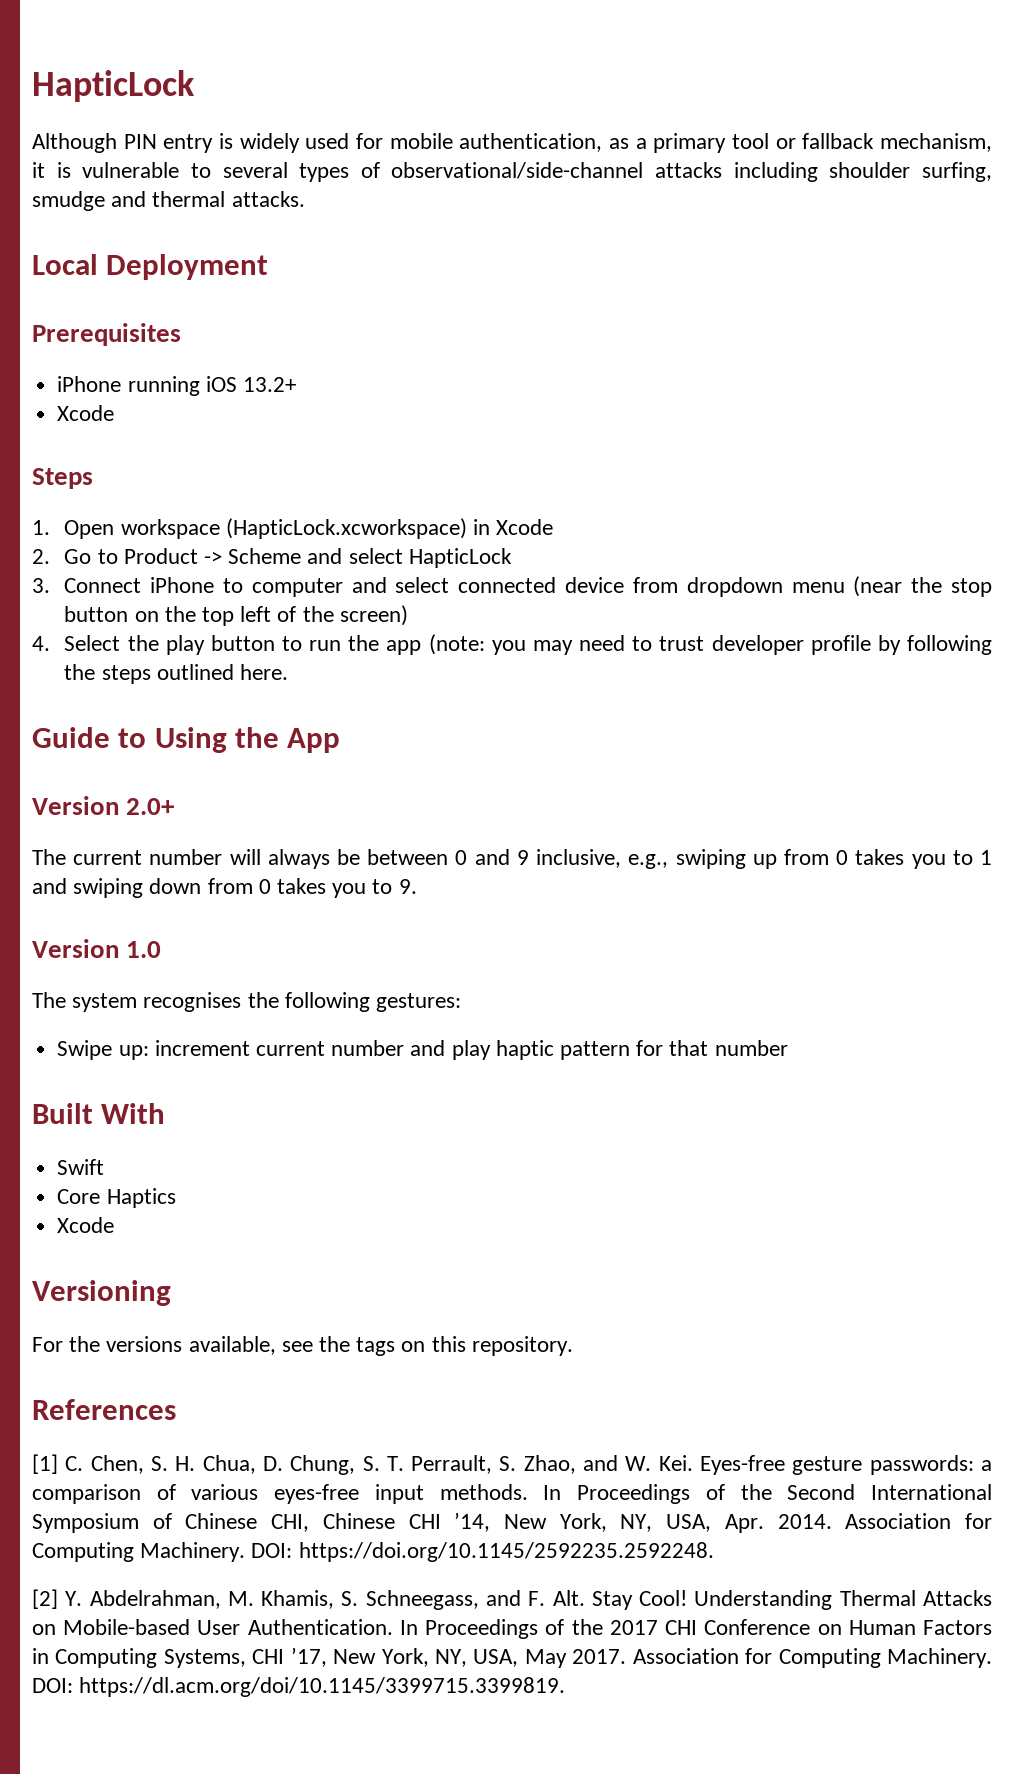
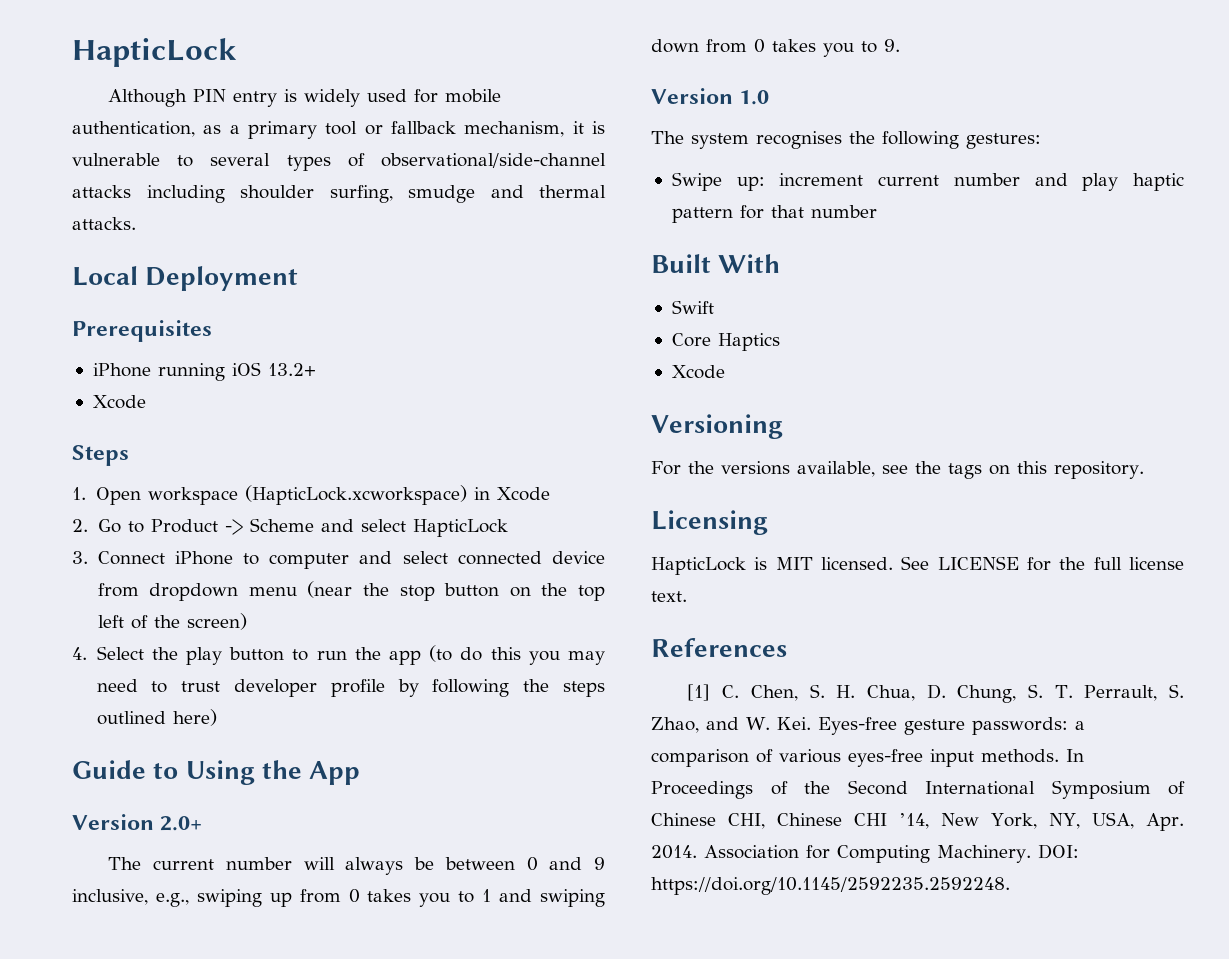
[428,634,485,655] (note: -> [429,645,521,662] (to do this
[240,664,289,680] here. -> [172,709,217,726] here)
(573, 1346) none -> [651,510,768,535] [651,556,1184,575] [651,591,687,602] // Licensing // HapticLock is MIT licensed. See LICENSE for the full license text.
[32,1589,993,1610] [32,1619,993,1639] [32,1647,993,1668] [32,1677,566,1697] // [2] Y. Abdelrahman, M. Khamis, S. Schneegass, and F. Alt. Stay Cool! Understanding Thermal Attacks on Mobile-based User Authentication. In Proceedings of the 2017 CHI Conference on Human Factors in Computing Systems, CHI ’17, New York, NY, USA, May 2017. Association for Computing Machinery. DOI: https://dl.acm.org/doi/10.1145/3399715.3399819. -> (1010, 886) none

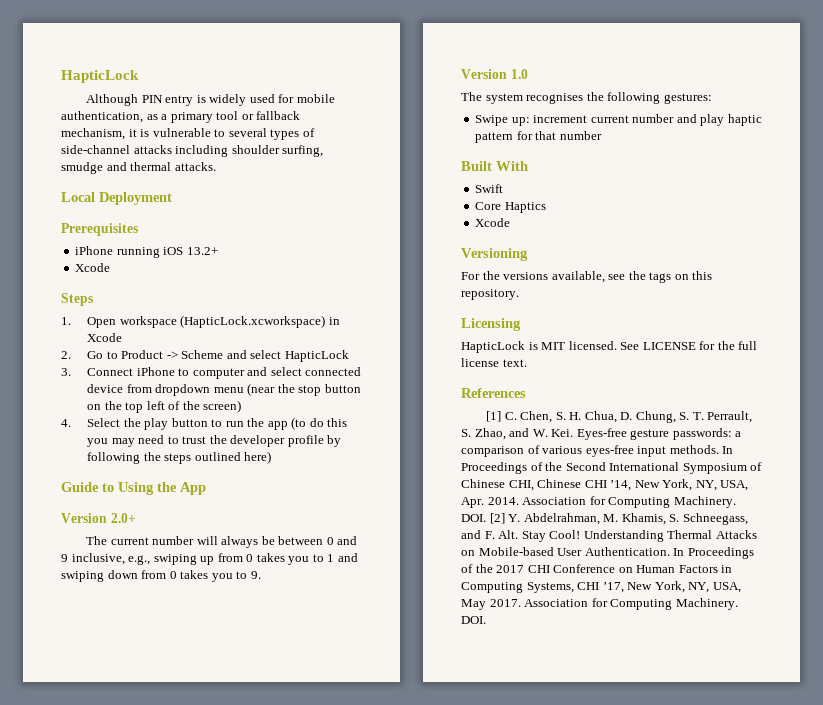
[381,153,606,168] observational/side-channel -> [61,145,130,154] side-channel
(221, 686) none -> [209,435,227,444] the
[1037,844,1079,859] [651,877,1010,895] DOI: https://doi.org/10.1145/2592235.2592248. -> [461,513,748,525] [461,530,757,542] [461,547,754,559] [461,564,733,573] [461,581,741,593] [461,598,738,610] [461,616,486,624] DOI. [2] Y. Abdelrahman, M. Khamis, S. Schneegass, and F. Alt. Stay Cool! Understanding Thermal Attacks on Mobile-based User Authentication. In Proceedings of the 2017 CHI Conference on Human Factors in Computing Systems, CHI ’17, New York, NY, USA, May 2017. Association for Computing Machinery. DOI.

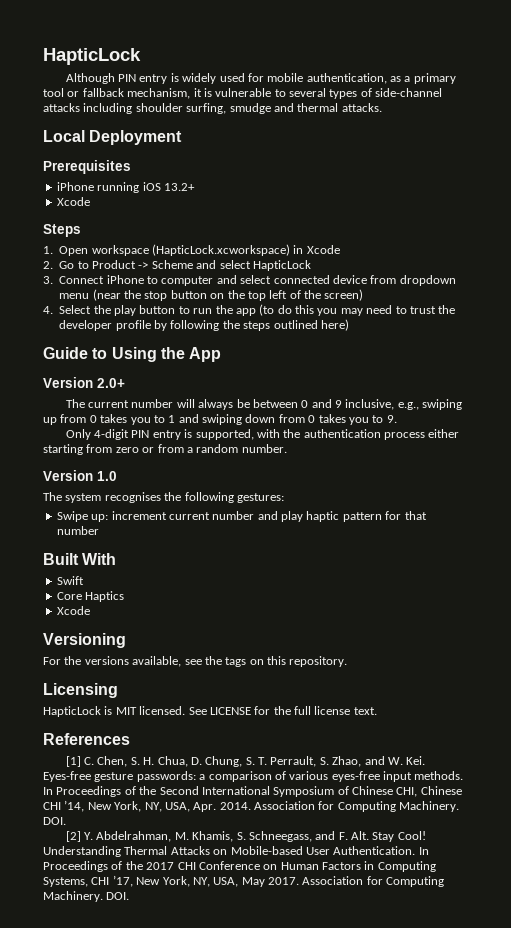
(261, 575) none -> [65,429,460,440] [43,444,287,455] // Only 4-digit PIN entry is supported, with the authentication process either starting from zero or from a random number.
(486, 518) none -> (66, 821) //

